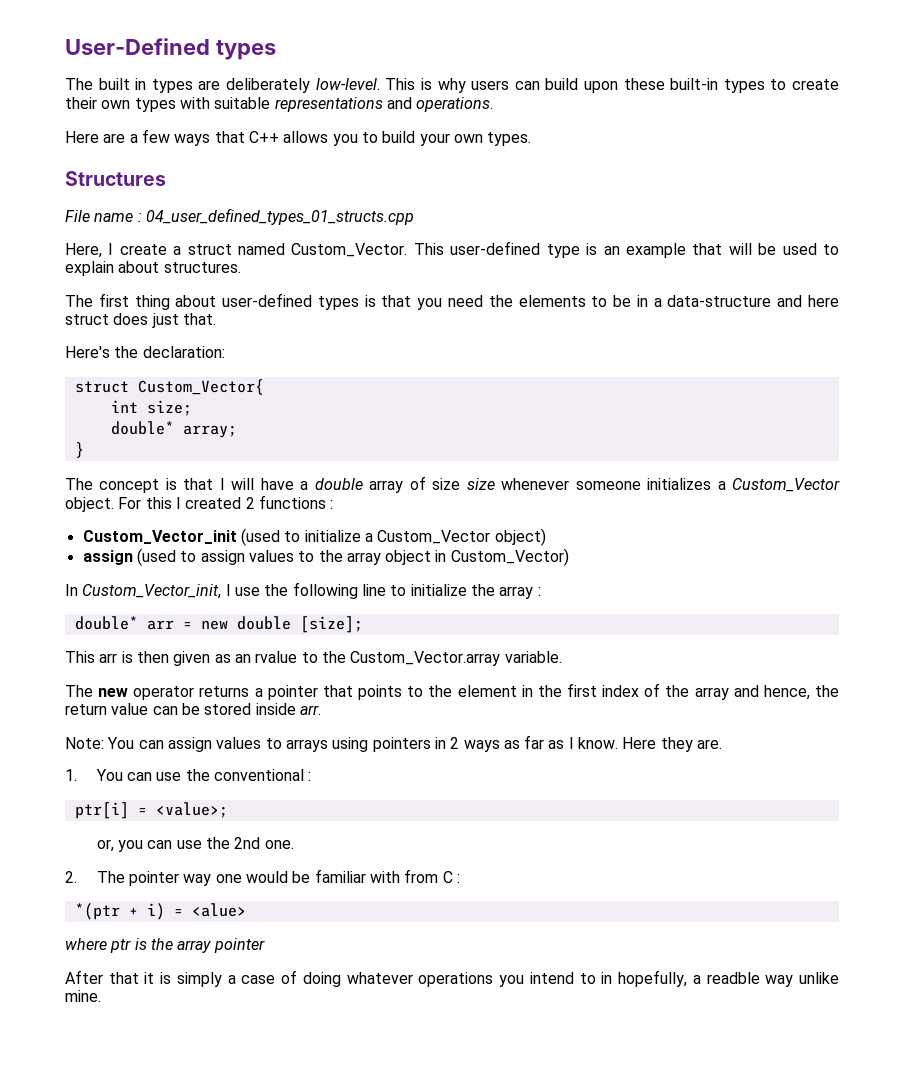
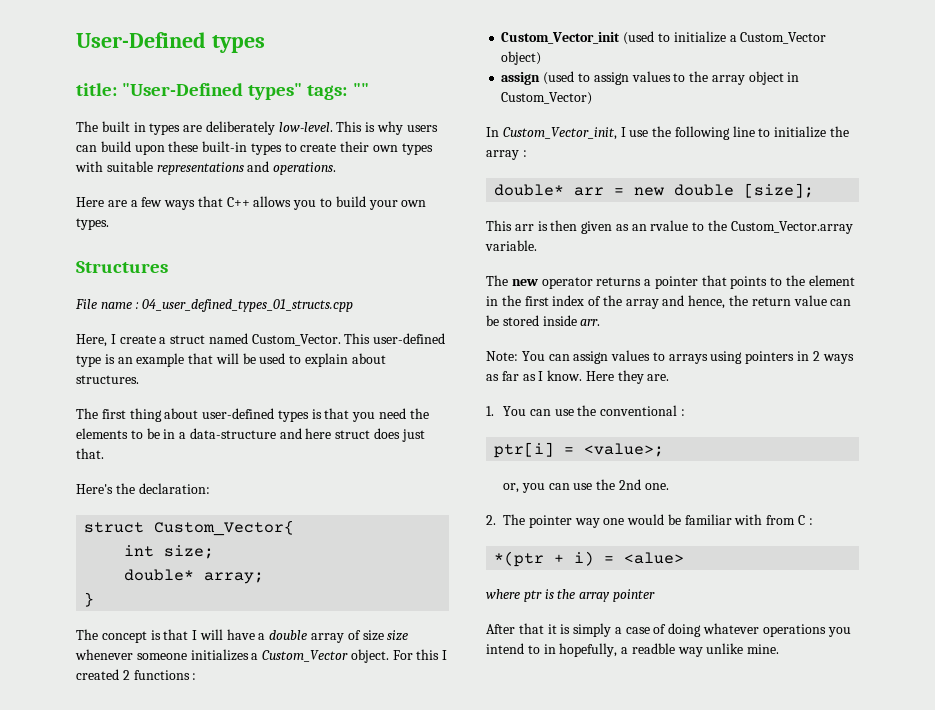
(276, 50) none -> [76,83,369,100] // title: "User-Defined types" tags: ""

